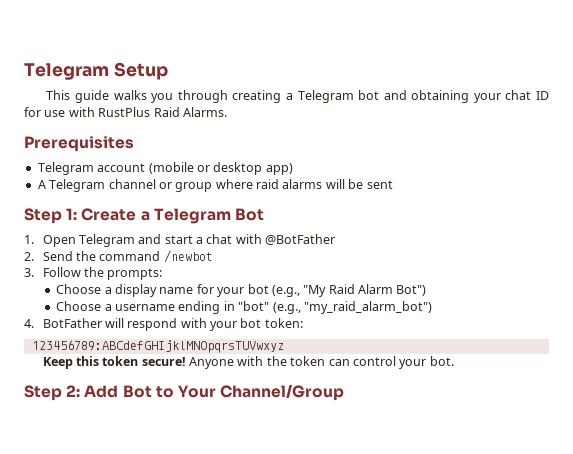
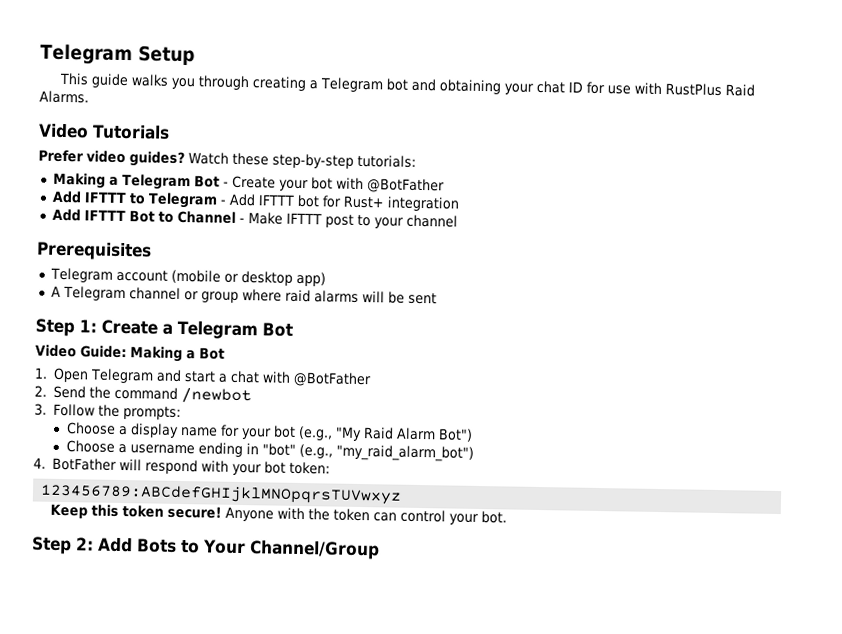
(227, 112) none -> [38,123,170,140] [38,149,416,169] [52,172,445,194] [51,190,460,212] [51,208,458,229] // Video Tutorials // Prefer video guides? Watch these step-by-step tutorials: // Making a Telegram Bot - Create your bot with @BotFather // Add IFTTT to Telegram - Add IFTTT bot for Rust+ integration // Add IFTTT Bot to Channel - Make IFTTT post to your channel
(264, 214) none -> [35,344,225,363] // Video Guide: Making a Bot
[122,385,152,398] Bot -> [137,538,177,553] Bots

